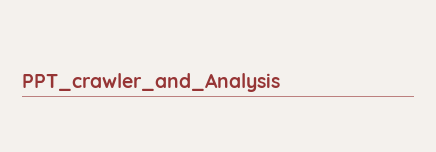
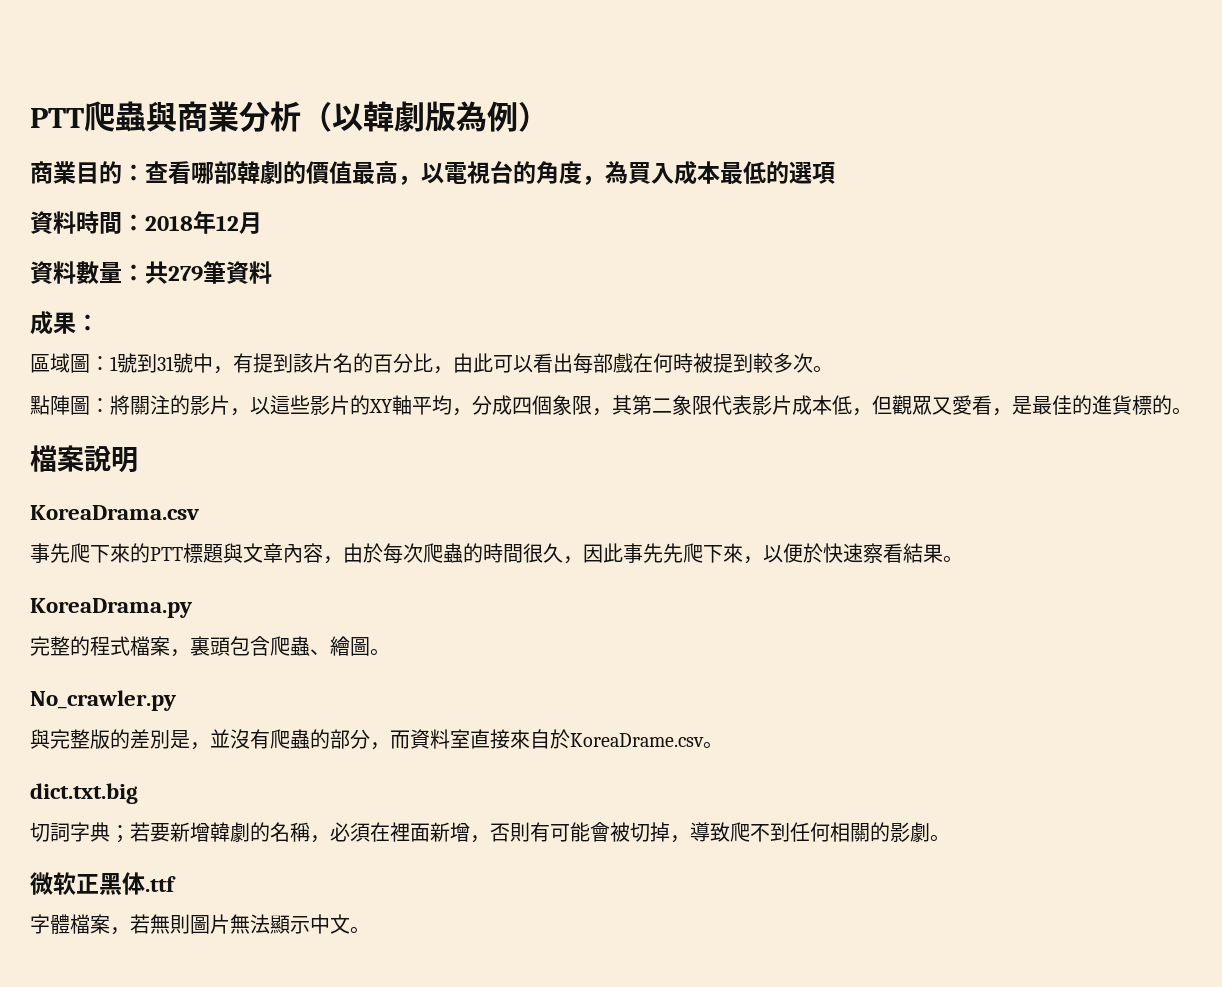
[22,73,280,92] PPT_crawler_and_Analysis -> [30,101,549,132] [30,161,835,185] [30,211,262,234] [30,261,272,284] [30,311,99,335] [30,353,833,374] [30,395,1192,416] [30,445,138,473] [30,505,199,520] [30,543,963,564] [30,598,192,618] [30,636,390,657] [30,690,176,711] [30,729,723,750] [30,783,138,804] [30,822,950,843] [30,872,176,895] [30,914,370,935] PTT爬蟲與商業分析（以韓劇版為例） // 商業目的：查看哪部韓劇的價值最高，以電視台的角度，為買入成本最低的選項 // 資料時間：2018年12月 // 資料數量：共279筆資料 // 成果： // 區域圖：1號到31號中，有提到該片名的百分比，由此可以看出每部戲在何時被提到較多次。 // 點陣圖：將關注的影片，以這些影片的XY軸平均，分成四個象限，其第二象限代表影片成本低，但觀眾又愛看，是最佳的進貨標的。 // 檔案說明 // KoreaDrama.csv // 事先爬下來的PTT標題與文章內容，由於每次爬蟲的時間很久，因此事先先爬下來，以便於快速察看結果。 // KoreaDrama.py // 完整的程式檔案，裏頭包含爬蟲、繪圖。 // No_crawler.py // 與完整版的差別是，並沒有爬蟲的部分，而資料室直接來自於KoreaDrame.csv。 // dict.txt.big // 切詞字典；若要新增韓劇的名稱，必須在裡面新增，否則有可能會被切掉，導致爬不到任何相關的影劇。 // 微软正黑体.ttf // 字體檔案，若無則圖片無法顯示中文。

